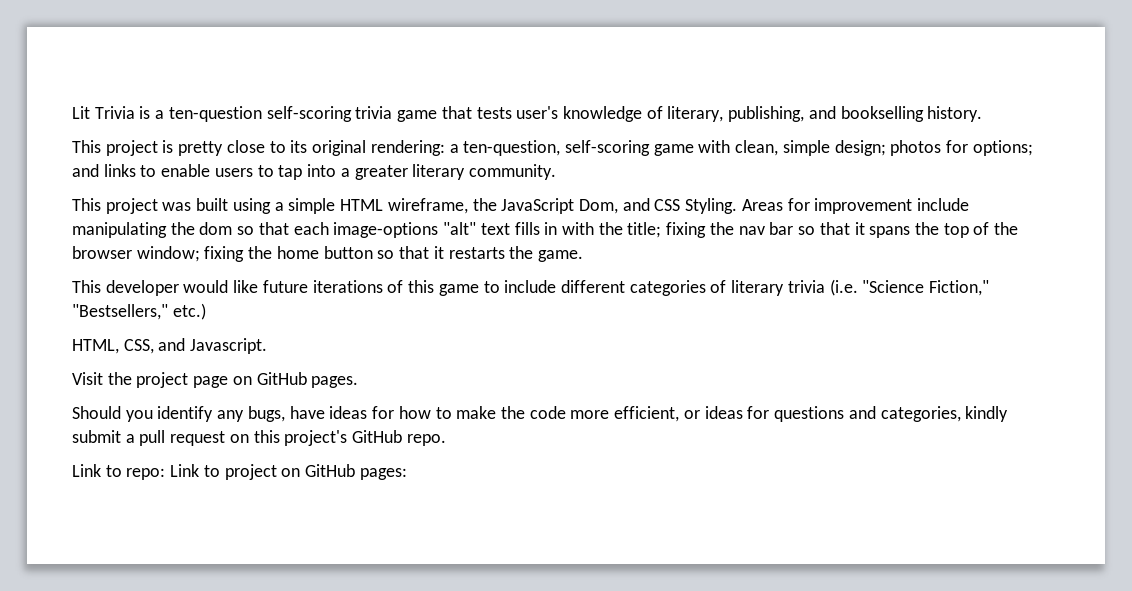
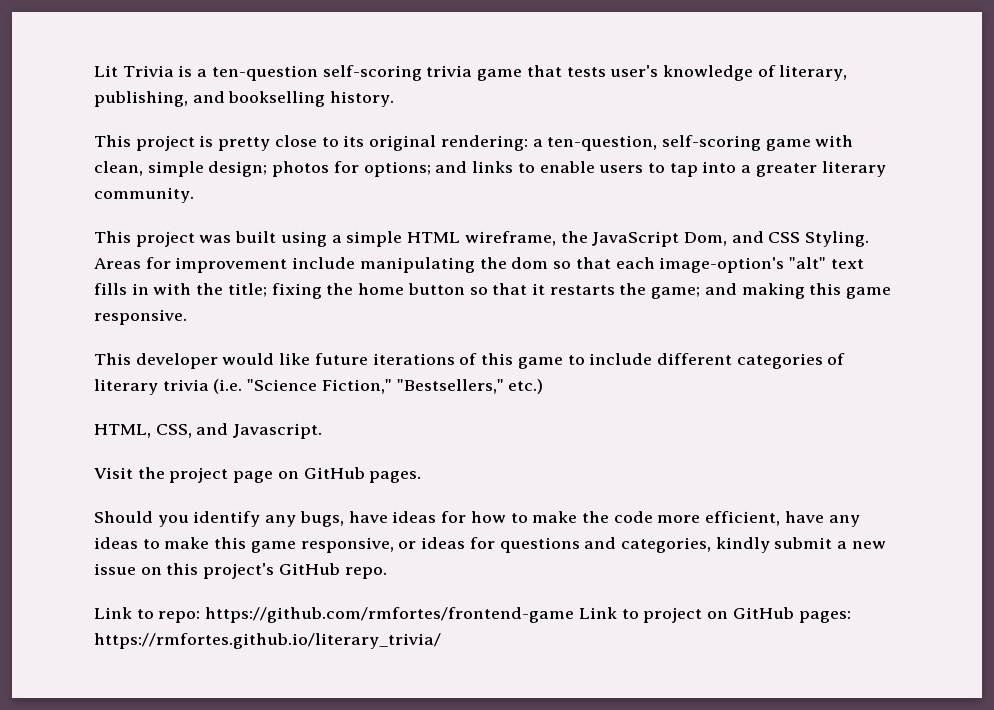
[333,222,439,238] image-options -> [659,257,785,273] image-option's
[738,222,1019,238] [72,246,273,262] nav bar so that it spans the top of the browser window; fixing the -> (354, 289) none
[537,250,583,262] game. -> [651,283,892,299] [94,309,187,325] game; and making this game responsive.
(680, 414) none -> [784,511,860,527] [94,537,394,553] have any ideas to make this game responsive,
[139,430,226,446] pull request -> [851,541,886,549] [94,563,136,575] new issue
(166, 474) none -> [205,607,575,623] https://github.com/rmfortes/frontend-game
(407, 474) none -> [94,633,441,649] https://rmfortes.github.io/literary_trivia/

